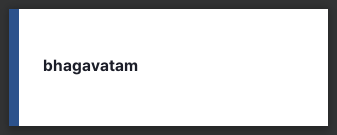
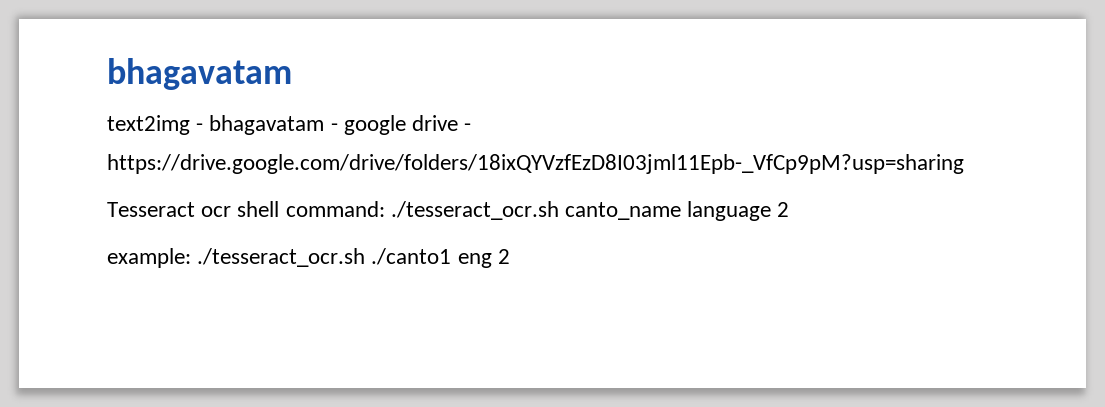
[43,59,138,75] bhagavatam -> [107,58,292,90] [107,115,472,135] [107,154,964,174] [107,201,790,221] [107,248,510,268] bhagavatam // text2img - bhagavatam - google drive - https://drive.google.com/drive/folders/18ixQYVzfEzD8I03jml11Epb-_VfCp9pM?usp=sharing // Tesseract ocr shell command: ./tesseract_ocr.sh canto_name language 2 // example: ./tesseract_ocr.sh ./canto1 eng 2

